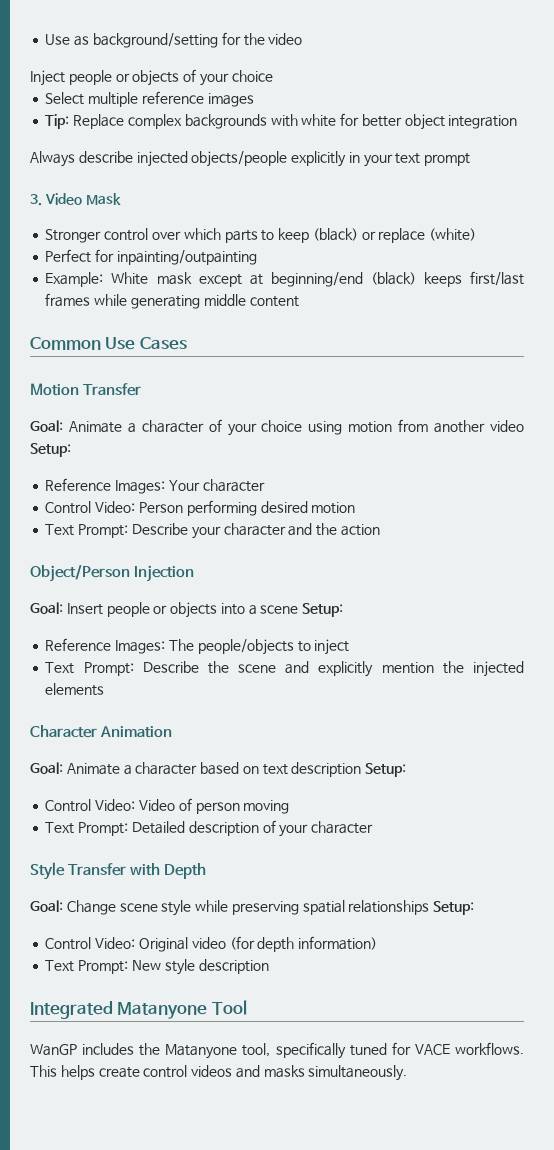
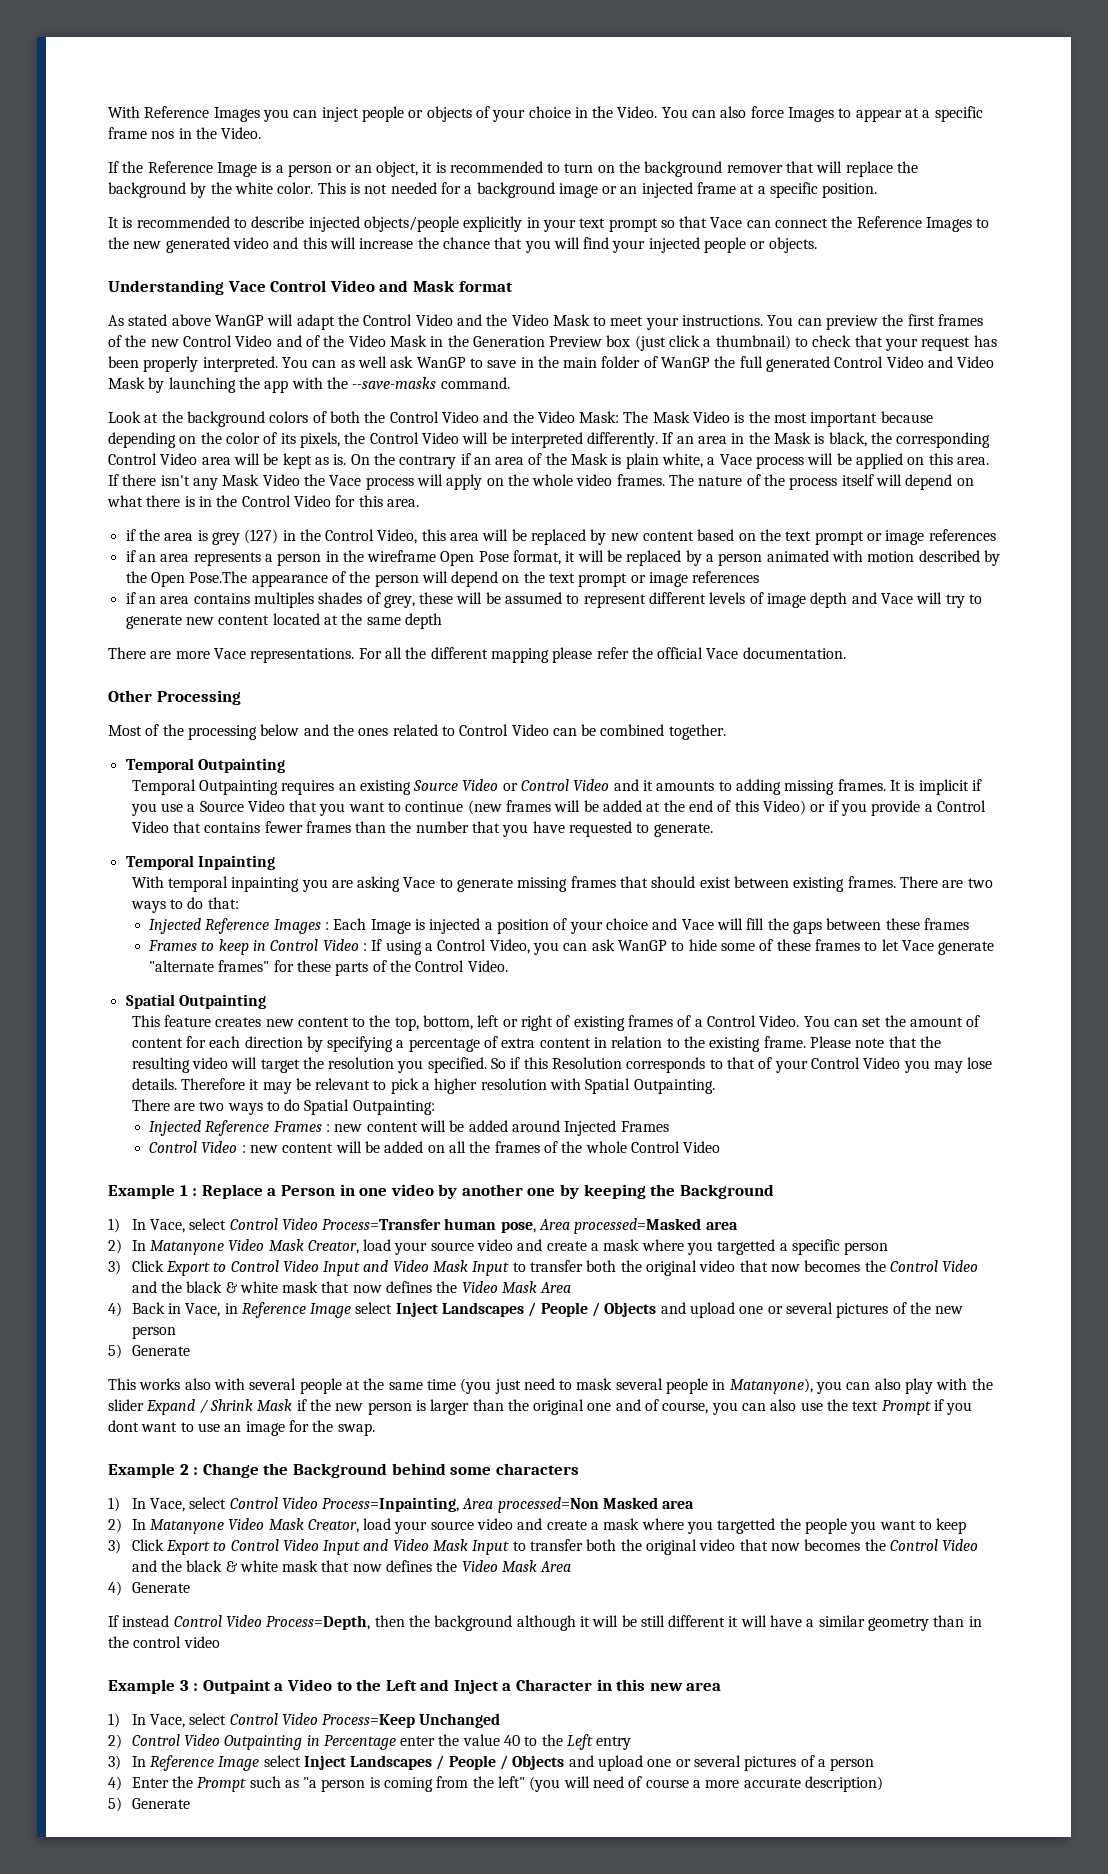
[45,32,303,48] [30,70,65,86] Use as background/setting for the video // Inject -> [108,106,359,122] With Reference Images you can inject
[45,91,254,107] [45,113,518,130] [30,151,75,167] // Select multiple reference images // Tip: Replace complex backgrounds with white for better object integration // Always -> [574,106,983,122] [108,127,262,139] [108,161,919,177] [108,182,878,198] [108,216,247,228] in the Video. You can also force Images to appear at a specific frame nos in the Video. // If the Reference Image is a person or an object, it is recommended to turn on the background remover that will replace the background by the white color. This is not needed for a background image or an injected frame at a specific position. // It is recommended to
[30,193,121,206] [45,228,477,243] [45,249,257,265] [45,271,524,287] [45,293,299,309] [30,337,187,350] [30,383,142,396] [30,419,524,436] [30,443,71,457] [45,478,265,494] [45,500,356,516] [45,523,380,539] [30,565,195,582] [30,602,344,618] [45,638,350,655] [45,661,524,677] [45,683,105,696] [30,725,173,738] [30,762,407,777] [45,798,290,814] [45,820,374,837] [30,862,207,880] [30,900,475,916] [45,936,378,952] [45,959,269,975] [30,1000,247,1019] [30,1042,524,1059] [30,1065,408,1081] // 3. Video Mask // Stronger control over which parts to keep (black) or replace (white) // Perfect for inpainting/outpainting // Example: White mask except at beginning/end (black) keeps first/last frames while generating middle content // Common Use Cases // Motion Transfer // Goal: Animate a character of your choice using motion from another video Setup: // Reference Images: Your character // Control Video: Person performing desired motion // Text Prompt: Describe your character and the action // Object/Person Injection // Goal: Insert people or objects into a scene Setup: // Reference Images: The people/objects to inject // Text Prompt: Describe the scene and explicitly mention the injected elements // Character Animation // Goal: Animate a character based on text description Setup: // Control Video: Video of person moving // Text Prompt: Detailed description of your character // Style Transfer with Depth // Goal: Change scene style while preserving spatial relationships Setup: // Control Video: Original video (for depth information) // Text Prompt: New style description // Integrated Matanyone Tool // WanGP includes the Matanyone tool, specifically tuned for VACE workflows. This helps create control videos and masks simultaneously. -> [660,216,990,232] [108,237,817,253] [108,280,513,295] [108,314,984,330] [108,335,997,351] [108,356,995,372] [108,377,510,393] [108,411,933,427] [108,432,991,448] [108,453,989,469] [108,474,974,490] [107,495,419,507] [125,529,996,545] [125,550,1000,566] [125,571,760,587] [125,592,982,608] [125,613,442,629] [108,647,846,663] [108,690,241,705] [108,724,726,740] [125,758,285,773] [131,779,982,795] [130,800,986,816] [131,821,713,837] [125,855,275,870] [131,876,993,892] [130,897,239,913] [149,918,969,934] [148,939,995,955] [149,960,508,976] [125,994,266,1009] [131,1015,981,1031] [131,1036,941,1052] [131,1057,993,1073] [131,1078,715,1094] [131,1099,435,1115] [149,1120,669,1136] [149,1141,721,1153] [108,1184,774,1199] [108,1218,738,1234] [108,1239,889,1255] [108,1260,979,1276] [131,1281,572,1293] [108,1302,964,1318] [131,1326,176,1339] [108,1344,190,1359] [108,1378,993,1394] [108,1399,973,1415] [108,1420,375,1436] [108,1463,579,1478] [108,1497,695,1513] [108,1518,967,1534] [108,1539,979,1555] [131,1560,572,1572] [108,1581,190,1596] [108,1615,982,1631] [108,1636,220,1648] [108,1679,722,1694] [108,1713,501,1728] [108,1734,632,1750] [108,1755,875,1771] [108,1776,883,1792] [108,1797,190,1812] so that Vace can connect the Reference Images to the new generated video and this will increase the chance that you will find your injected people or objects. // Understanding Vace Control Video and Mask format // As stated above WanGP will adapt the Control Video and the Video Mask to meet your instructions. You can preview the first frames of the new Control Video and of the Video Mask in the Generation Preview box (just click a thumbnail) to check that your request has been properly interpreted. You can as well ask WanGP to save in the main folder of WanGP the full generated Control Video and Video Mask by launching the app with the --save-masks command. // Look at the background colors of both the Control Video and the Video Mask: The Mask Video is the most important because depending on the color of its pixels, the Control Video will be interpreted differently. If an area in the Mask is black, the corresponding Control Video area will be kept as is. On the contrary if an area of the Mask is plain white, a Vace process will be applied on this area. If there isn't any Mask Video the Vace process will apply on the whole video frames. The nature of the process itself will depend on what there is in the Control Video for this area. // if the area is grey (127) in the Control Video, this area will be replaced by new content based on the text prompt or image references // if an area represents a person in the wireframe Open Pose format, it will be replaced by a person animated with motion described by the Open Pose.The appearance of the person will depend on the text prompt or image references // if an area contains multiples shades of grey, these will be assumed to represent different levels of image depth and Vace will try to generate new content located at the same depth // There are more Vace representations. For all the different mapping please refer the official Vace documentation. // Other Processing // Most of the processing below and the ones related to Control Video can be combined together. // Temporal Outpainting // Temporal Outpainting requires an existing Source Video or Control Video and it amounts to adding missing frames. It is implicit if you use a Source Video that you want to continue (new frames will be added at the end of this Video) or if you provide a Control Video that contains fewer frames than the number that you have requested to generate. // Temporal Inpainting // With temporal inpainting you are asking Vace to generate missing frames that should exist between existing frames. There are two ways to do that: // Injected Reference Images : Each Image is injected a position of your choice and Vace will fill the gaps between these frames // Frames to keep in Control Video : If using a Control Video, you can ask WanGP to hide some of these frames to let Vace generate "alternate frames" for these parts of the Control Video. // Spatial Outpainting // This feature creates new content to the top, bottom, left or right of existing frames of a Control Video. You can set the amount of content for each direction by specifying a percentage of extra content in relation to the existing frame. Please note that the resulting video will target the resolution you specified. So if this Resolution corresponds to that of your Control Video you may lose details. Therefore it may be relevant to pick a higher resolution with Spatial Outpainting. // There are two ways to do Spatial Outpainting: // Injected Reference Frames : new content will be added around Injected Frames // Control Video : new content will be added on all the frames of the whole Control Video // Example 1 : Replace a Person in one video by another one by keeping the Background // 1) In Vace, select Control Video Process=Transfer human pose, Area processed=Masked area // 2) In Matanyone Video Mask Creator, load your source video and create a mask where you targetted a specific person // 3) Click Export to Control Video Input and Video Mask Input to transfer both the original video that now becomes the Control Video and the black & white mask that now defines the Video Mask Area // 4) Back in Vace, in Reference Image select Inject Landscapes / People / Objects and upload one or several pictures of the new person // 5) Generate // This works also with several people at the same time (you just need to mask several people in Matanyone), you can also play with the slider Expand / Shrink Mask if the new person is larger than the original one and of course, you can also use the text Prompt if you dont want to use an image for the swap. // Example 2 : Change the Background behind some characters // 1) In Vace, select Control Video Process=Inpainting, Area processed=Non Masked area // 2) In Matanyone Video Mask Creator, load your source video and create a mask where you targetted the people you want to keep // 3) Click Export to Control Video Input and Video Mask Input to transfer both the original video that now becomes the Control Video and the black & white mask that now defines the Video Mask Area // 4) Generate // If instead Control Video Process=Depth, then the background although it will be still different it will have a similar geometry than in the control video // Example 3 : Outpaint a Video to the Left and Inject a Character in this new area // 1) In Vace, select Control Video Process=Keep Unchanged // 2) Control Video Outpainting in Percentage enter the value 40 to the Left entry // 3) In Reference Image select Inject Landscapes / People / Objects and upload one or several pictures of a person // 4) Enter the Prompt such as "a person is coming from the left" (you will need of course a more accurate description) // 5) Generate

